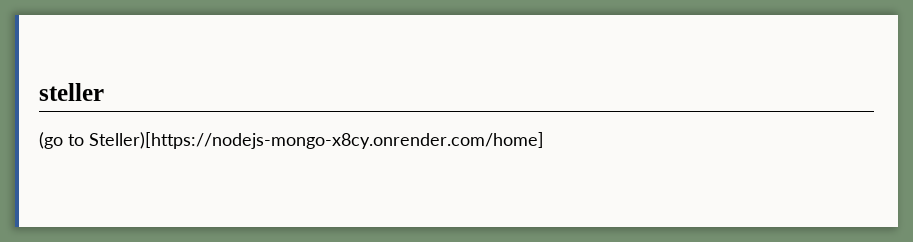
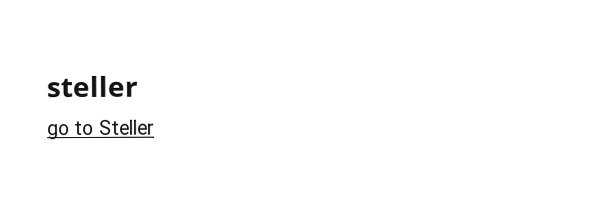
[39,132,544,149] (go to Steller)[https://nodejs-mongo-x8cy.onrender.com/home] -> [47,119,155,140] go to Steller

